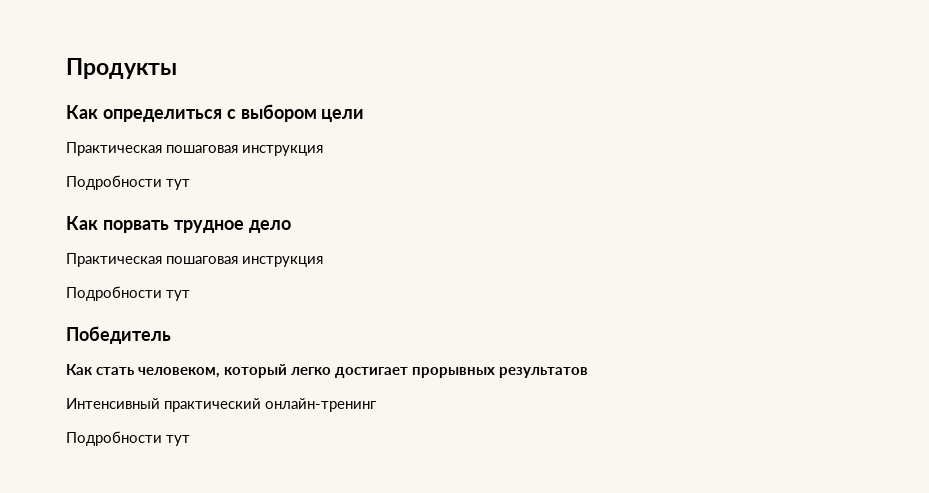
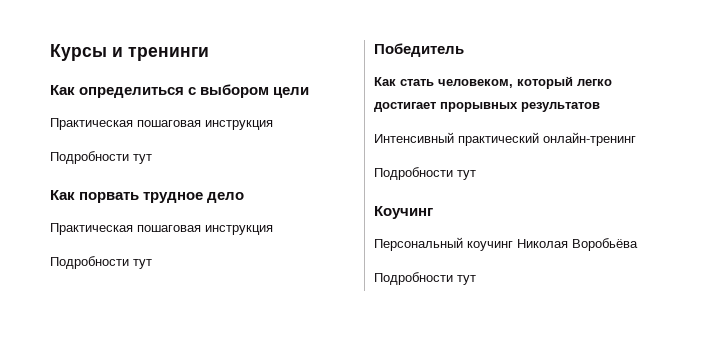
[66,58,177,79] Продукты -> [50,44,209,61] Курсы и тренинги
(190, 440) none -> [374,206,433,219] [374,237,638,251] [374,272,476,285] // Коучинг // Персональный коучинг Николая Воробьёва // Подробности тут

